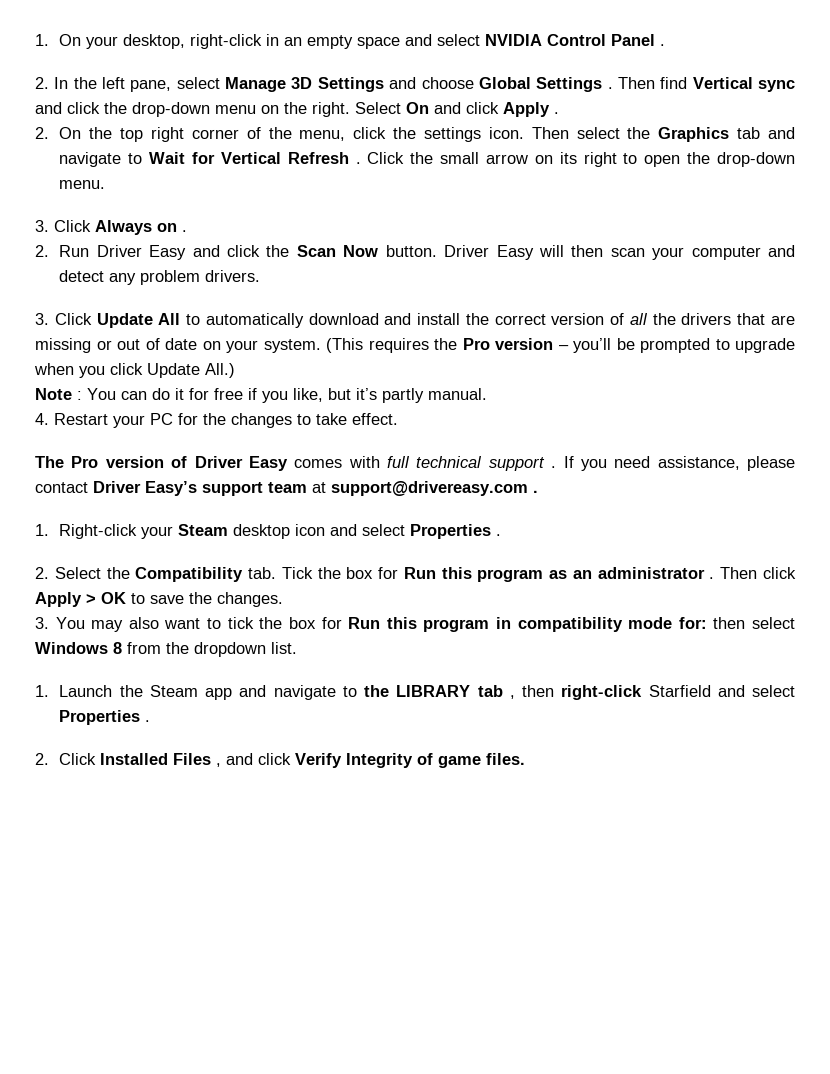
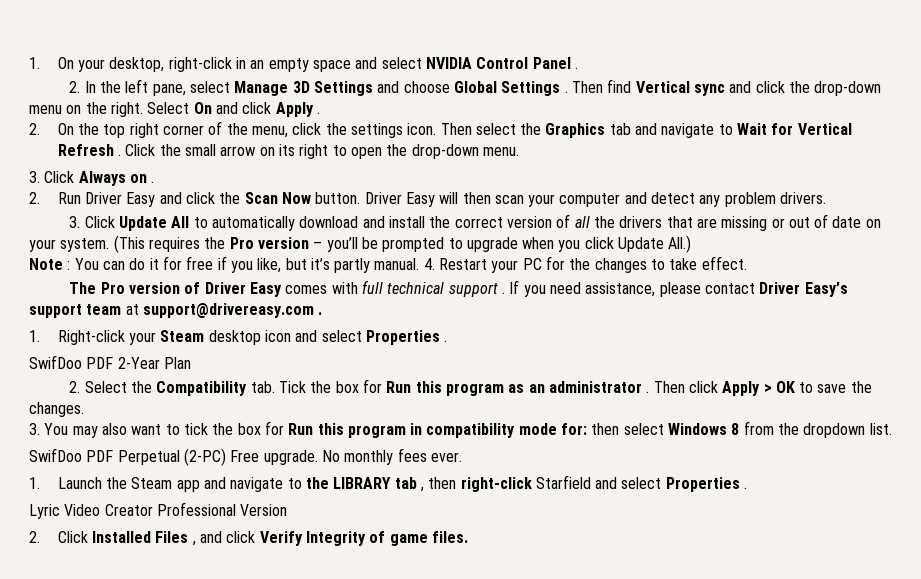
(487, 394) // -> (420, 264) none
(502, 535) none -> [29,355,191,369] // SwifDoo PDF 2-Year Plan
(297, 648) none -> [29,448,462,466] // SwifDoo PDF Perpetual (2-PC) Free upgrade. No monthly fees ever.
(151, 721) none -> [29,502,288,519] // Lyric Video Creator Professional Version

